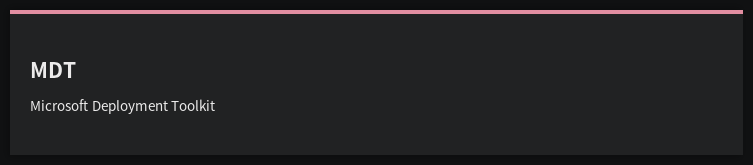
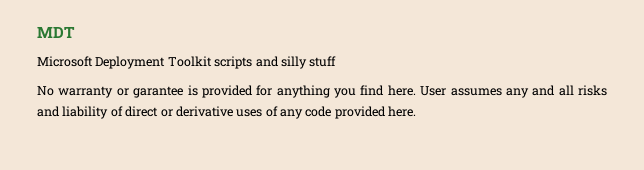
(216, 105) none -> [214,56,337,69] [37,85,607,98] [37,106,417,119] scripts and silly stuff // No warranty or garantee is provided for anything you find here. User assumes any and all risks and liability of direct or derivative uses of any code provided here.

